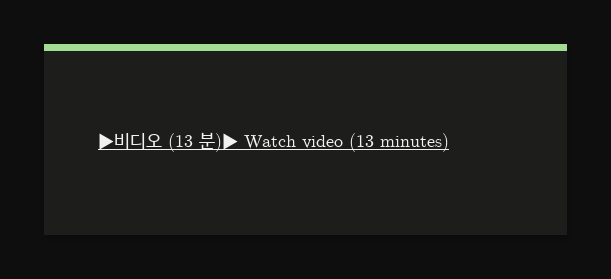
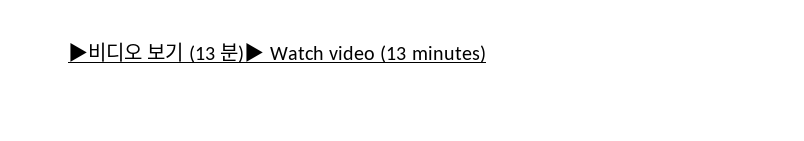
(162, 141) none -> [147,42,184,62] 보기

